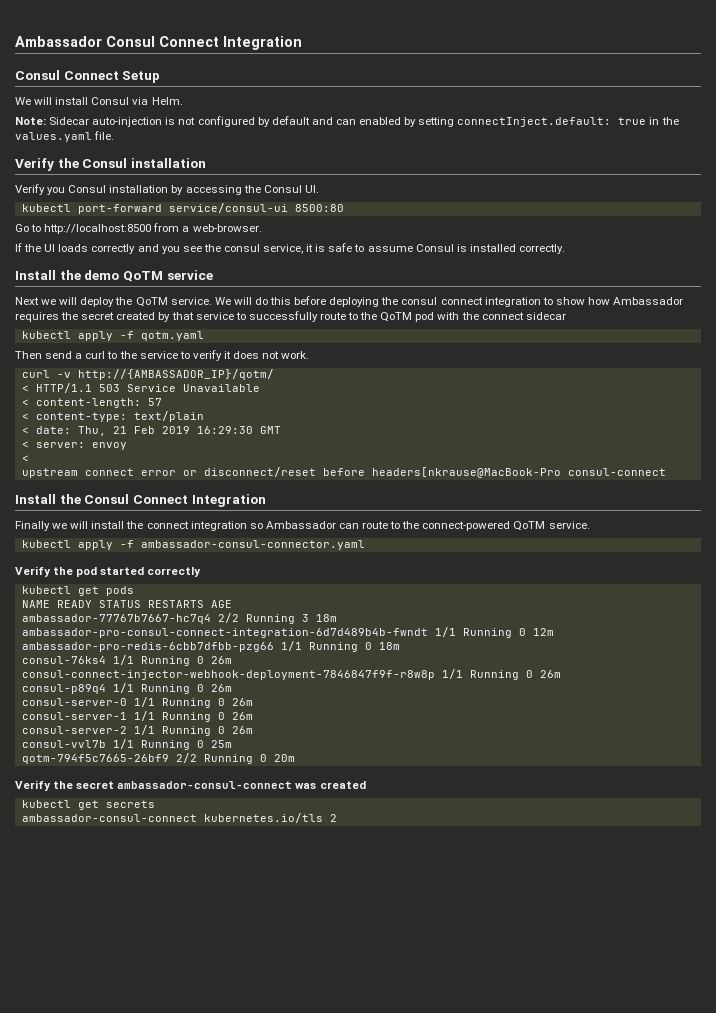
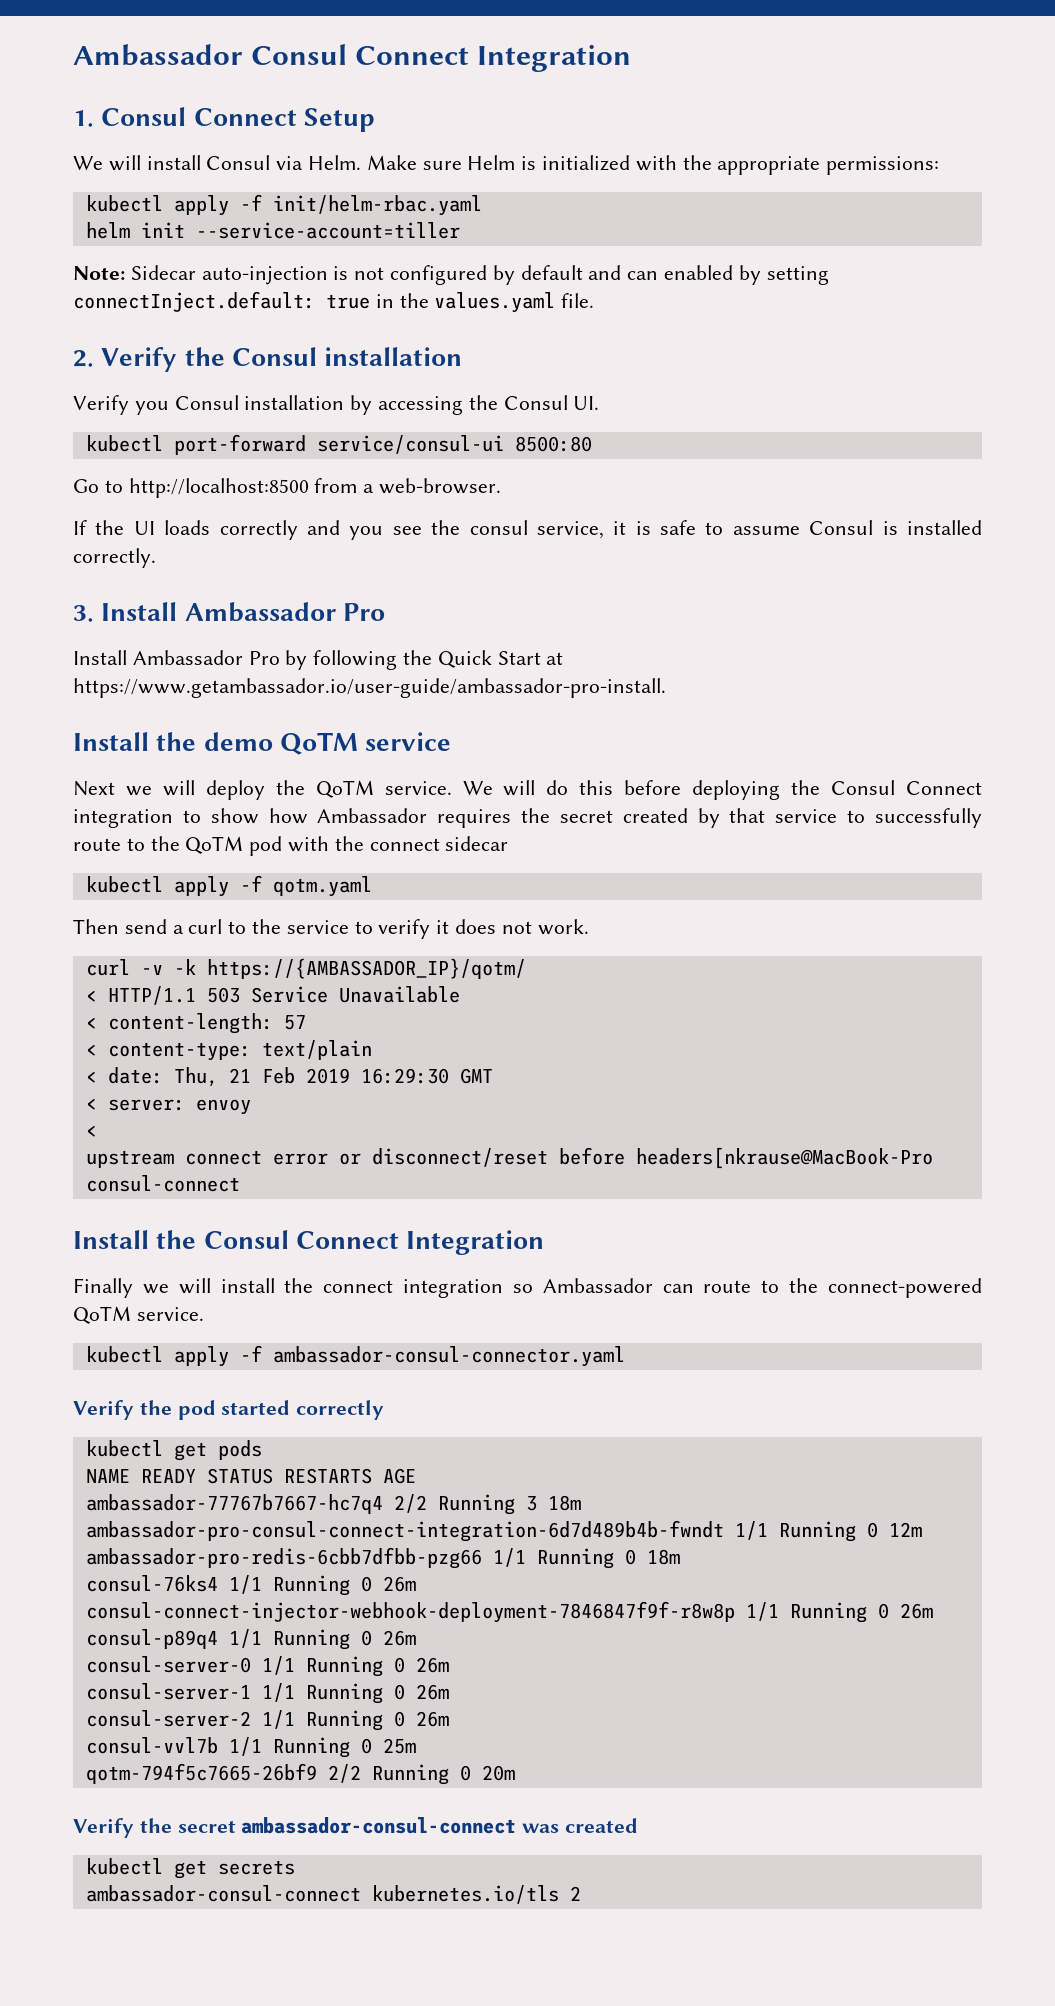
(302, 43) none -> [73,110,94,127] 1.
(183, 101) none -> [366,155,940,175] [85,194,482,216] [85,222,460,239] Make sure Helm is initialized with the appropriate permissions: // kubectl apply -f init/helm-rbac.yaml // helm init --service-account=tiller
(115, 135) none -> [73,350,94,367] 2.
(565, 249) none -> [73,602,385,622] [73,650,564,670] [73,678,666,698] // 3. Install Ambassador Pro // Install Ambassador Pro by following the Quick Start at https://www.getambassador.io/user-guide/ambassador-pro-install.
[401,297,483,305] consul connect -> [831,780,982,795] Consul Connect
[77,369,274,380] http://{AMBASSADOR_IP}/qotm/ -> [173,958,526,979] -k https://{AMBASSADOR_IP}/qotm/

